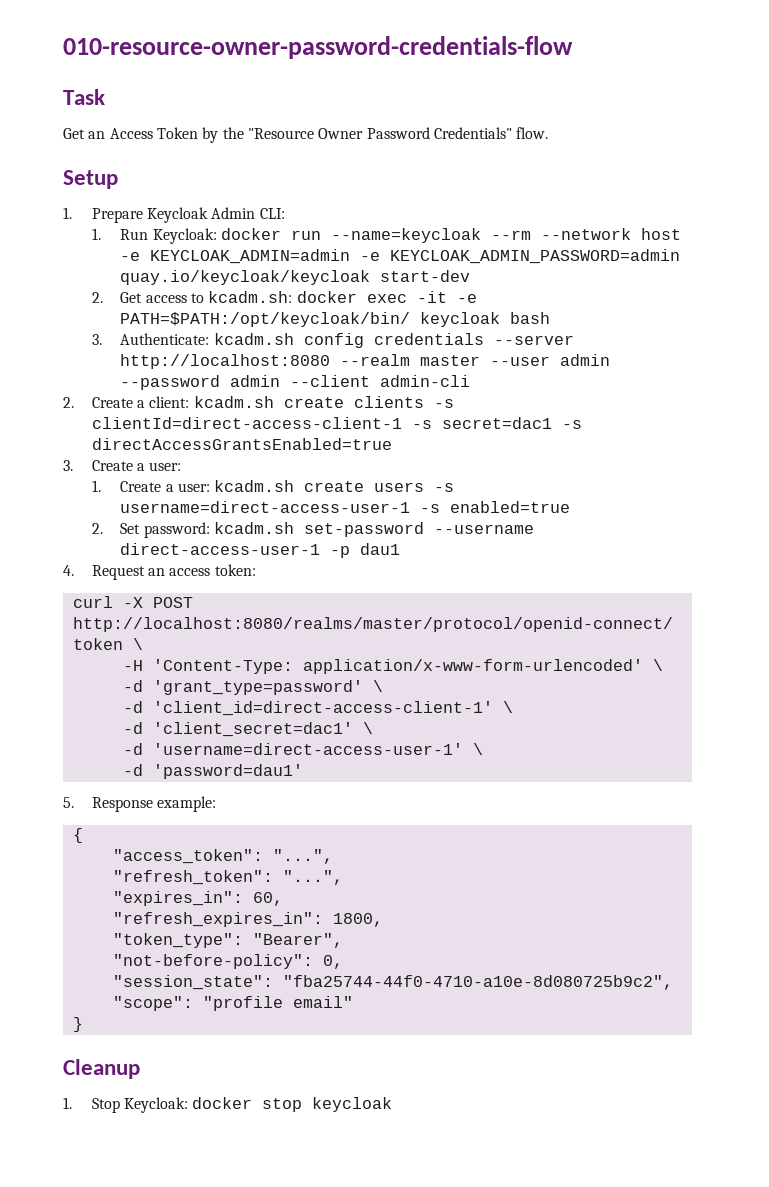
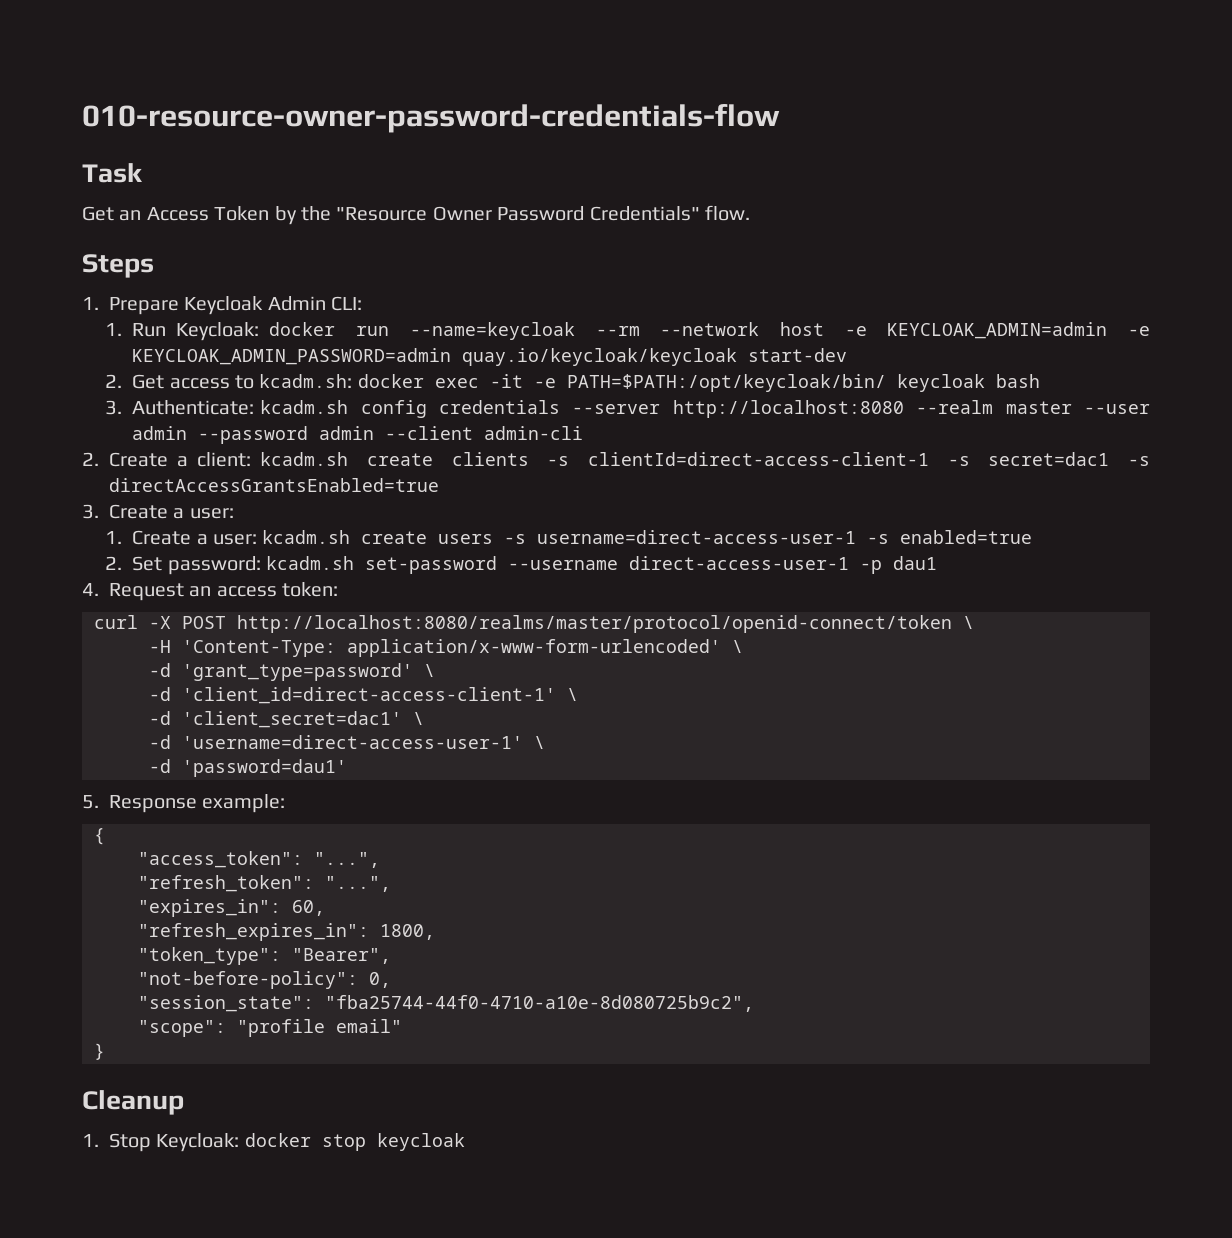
[63,170,118,189] Setup -> [82,254,154,278] Steps

